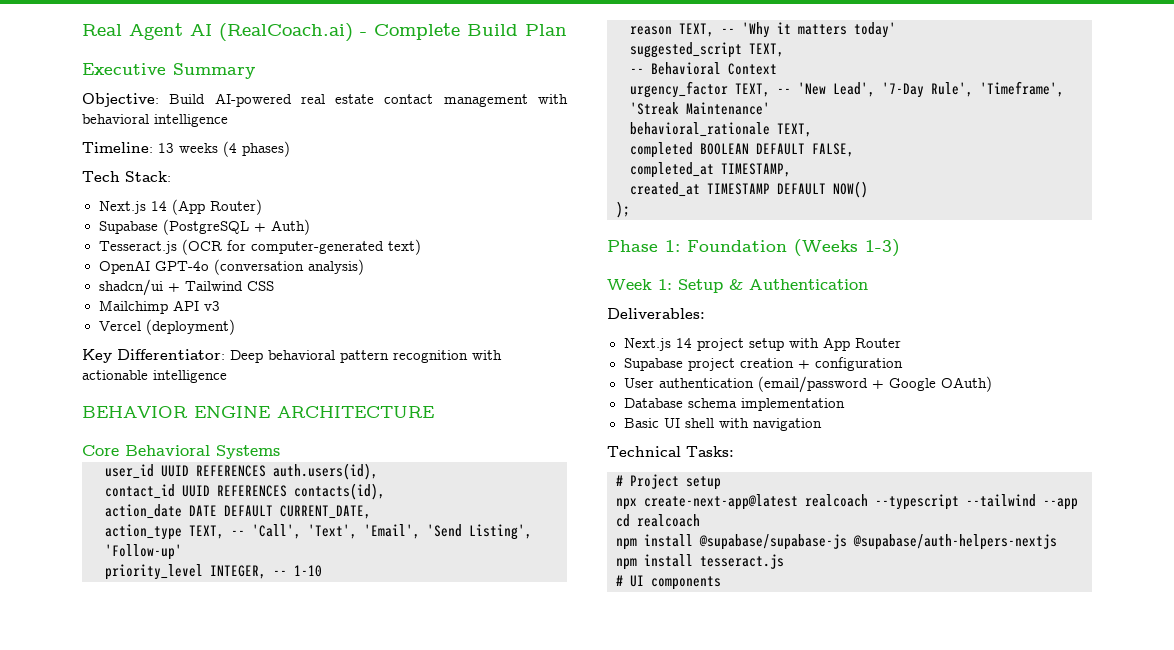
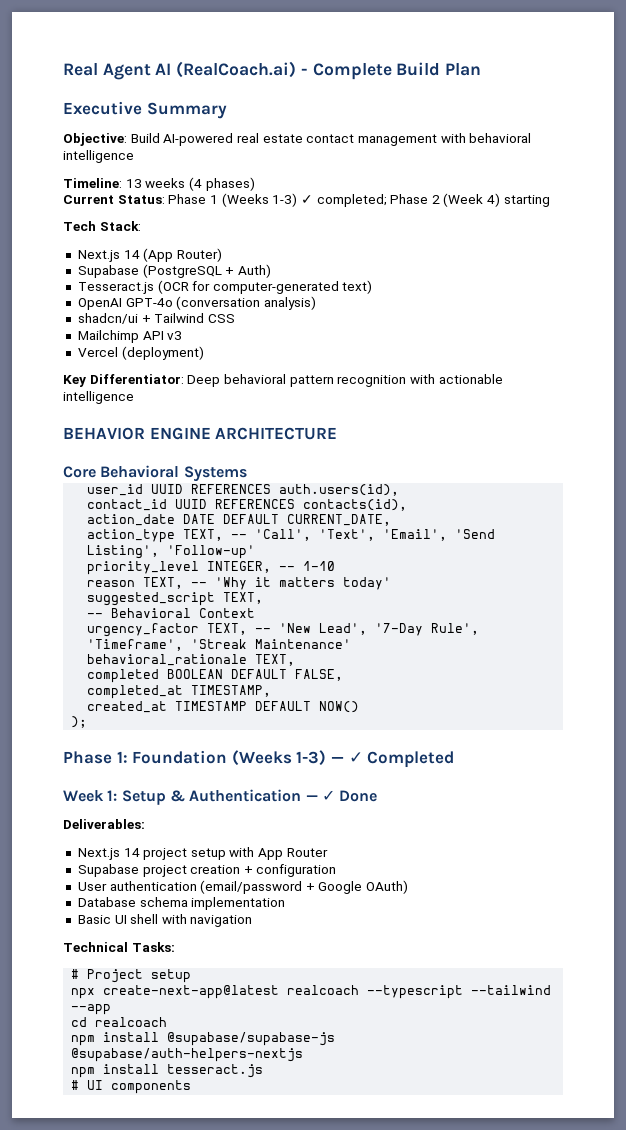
(290, 149) none -> [63,193,550,207] // Current Status: Phase 1 (Weeks 1-3) ✓ completed; Phase 2 (Week 4) starting
(900, 248) none -> [330,751,455,768] — ✓ Completed
(868, 284) none -> [305,790,378,802] — ✓ Done

